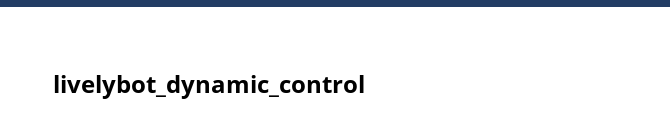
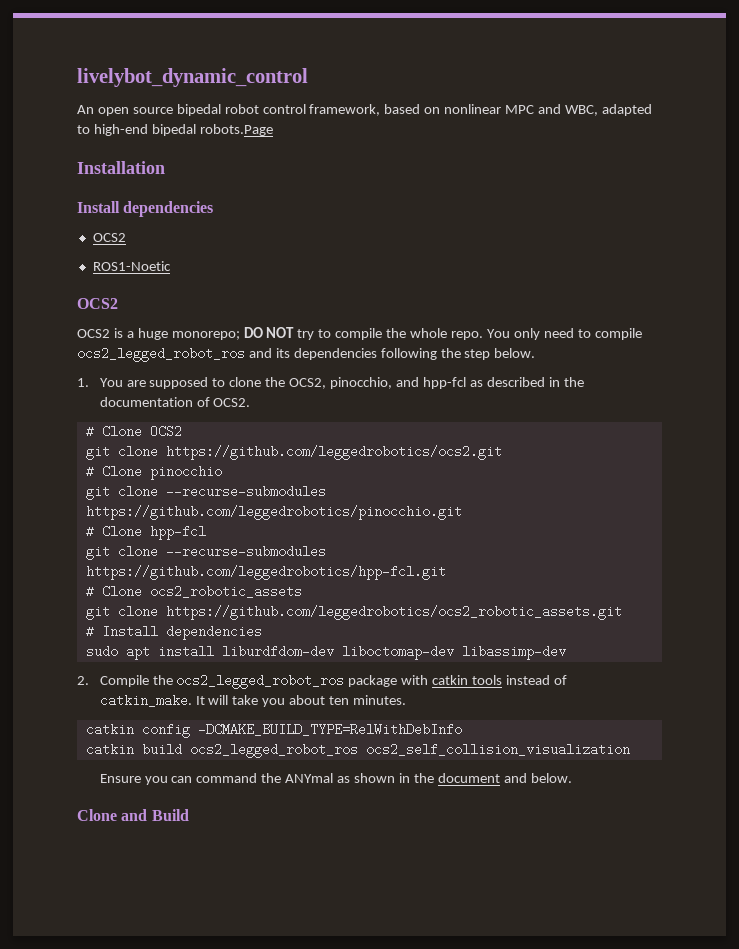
(365, 87) none -> [77,104,652,116] [77,124,273,136] [77,161,165,174] [77,201,214,217] [92,233,126,242] [92,261,171,271] [77,298,118,309] [77,327,642,340] [77,347,536,362] [77,377,584,389] [99,397,251,407] [85,425,182,438] [85,445,502,460] [85,465,222,480] [85,485,326,500] [85,505,462,520] [85,525,206,540] [85,545,326,560] [85,565,446,580] [85,585,302,598] [85,605,622,620] [85,625,262,640] [85,645,566,660] [77,674,567,689] [99,694,407,707] [85,723,462,738] [85,743,630,758] [99,773,572,785] [77,809,189,821] // An open source bipedal robot control framework, based on nonlinear MPC and WBC, adapted to high-end bipedal robots.Page // Installation // Install dependencies // OCS2 // ROS1-Noetic // OCS2 // OCS2 is a huge monorepo; DO NOT try to compile the whole repo. You only need to compile ocs2_legged_robot_ros and its dependencies following the step below. // 1. You are supposed to clone the OCS2, pinocchio, and hpp-fcl as described in the documentation of OCS2. // # Clone OCS2 // git clone https://github.com/leggedrobotics/ocs2.git // # Clone pinocchio // git clone --recurse-submodules https://github.com/leggedrobotics/pinocchio.git // # Clone hpp-fcl // git clone --recurse-submodules https://github.com/leggedrobotics/hpp-fcl.git // # Clone ocs2_robotic_assets // git clone https://github.com/leggedrobotics/ocs2_robotic_assets.git // # Install dependencies // sudo apt install liburdfdom-dev liboctomap-dev libassimp-dev // 2. Compile the ocs2_legged_robot_ros package with catkin tools instead of catkin_make. It will take you about ten minutes. // catkin config -DCMAKE_BUILD_TYPE=RelWithDebInfo // catkin build ocs2_legged_robot_ros ocs2_self_collision_visualization // Ensure you can command the ANYmal as shown in the document and below. // Clone and Build

